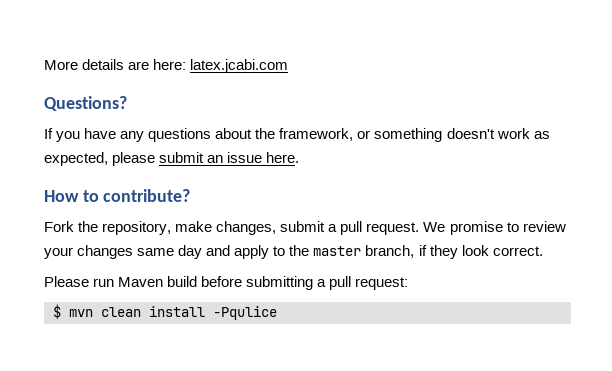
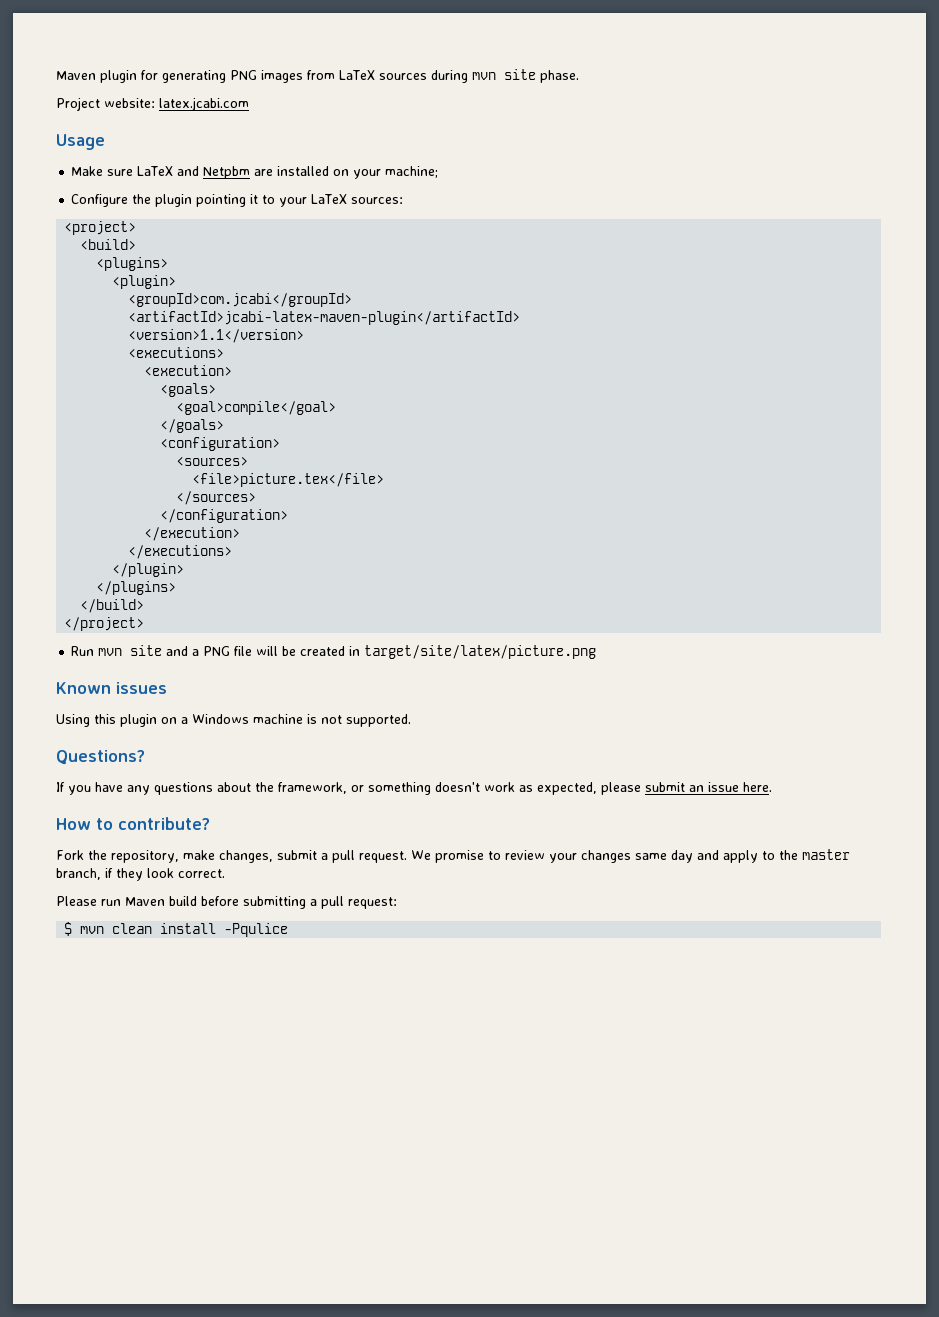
[44,59,289,73] More details are here: latex.jcabi.com -> [56,69,579,83] [56,97,249,111] [56,134,105,150] [71,166,439,179] [71,194,404,207] [64,221,137,235] [80,239,137,250] [96,257,169,271] [112,275,177,289] [128,293,353,307] [128,311,521,325] [128,329,305,343] [128,347,225,358] [144,365,233,376] [160,383,217,397] [176,401,337,415] [160,419,225,433] [160,437,281,451] [176,457,249,466] [192,473,385,487] [176,491,257,505] [160,509,289,523] [144,527,241,541] [128,545,233,559] [112,563,185,577] [96,581,177,595] [80,599,145,613] [64,617,145,631] [71,645,597,659] [56,682,167,694] [56,714,411,727] Maven plugin for generating PNG images from LaTeX sources during mvn site phase. // Project website: latex.jcabi.com // Usage // Make sure LaTeX and Netpbm are installed on your machine; // Configure the plugin pointing it to your LaTeX sources: // <project> // <build> // <plugins> // <plugin> // <groupId>com.jcabi</groupId> // <artifactId>jcabi-latex-maven-plugin</artifactId> // <version>1.1</version> // <executions> // <execution> // <goals> // <goal>compile</goal> // </goals> // <configuration> // <sources> // <file>picture.tex</file> // </sources> // </configuration> // </execution> // </executions> // </plugin> // </plugins> // </build> // </project> // Run mvn site and a PNG file will be created in target/site/latex/picture.png // Known issues // Using this plugin on a Windows machine is not supported.

